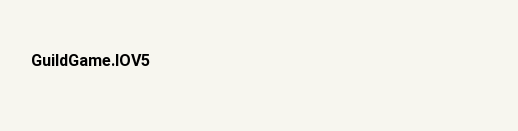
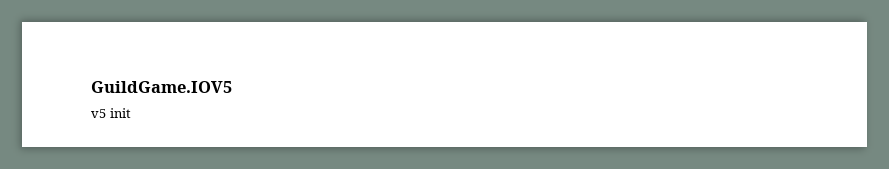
(150, 60) none -> [91,108,131,118] // v5 init

